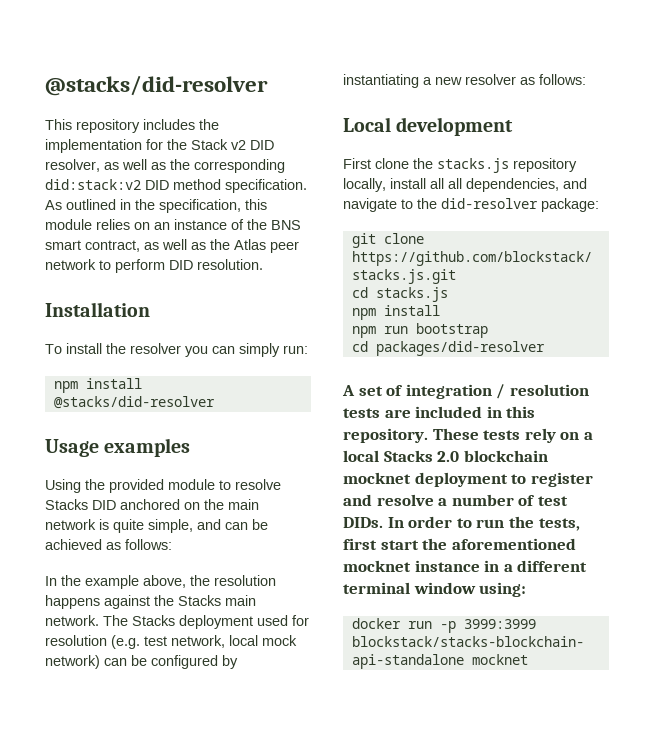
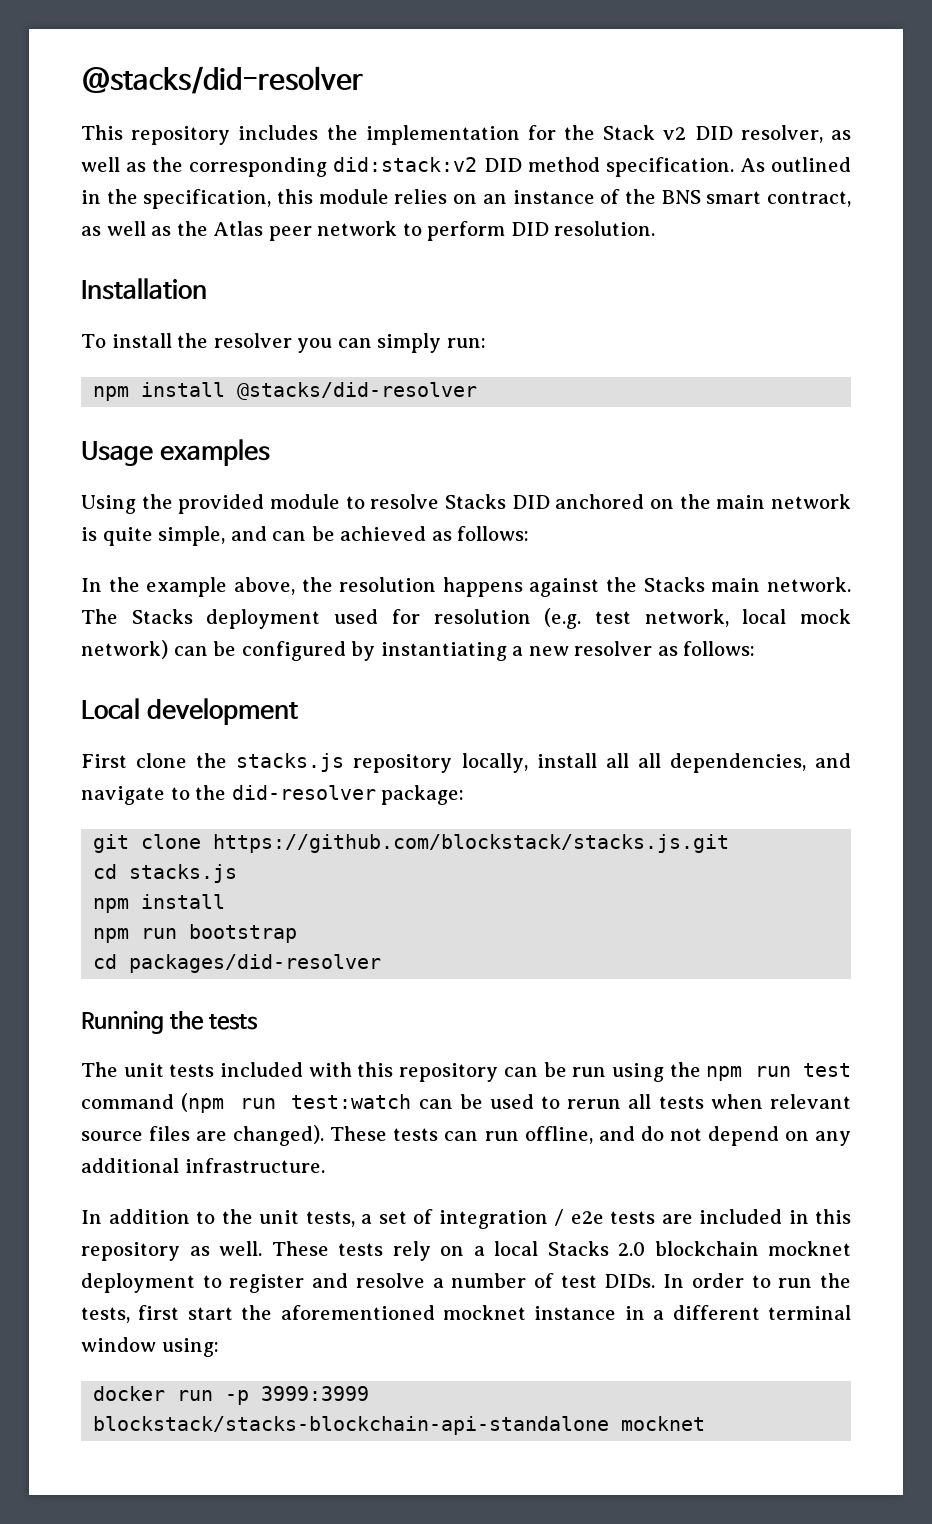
[342,385,355,396] A -> [81,1011,258,1034] [81,1062,851,1082] [81,1093,851,1113] [81,1125,851,1146] [81,1158,325,1173] [81,1209,372,1227] Running the tests // The unit tests included with this repository can be run using the npm run test command (npm run test:watch can be used to rerun all tests when relevant source files are changed). These tests can run offline, and do not depend on any additional infrastructure. // In addition to the unit tests, a
[509,384,589,396] resolution -> [570,1211,604,1224] e2e
[343,428,428,443] repository. -> [81,1241,262,1261] repository as well.

